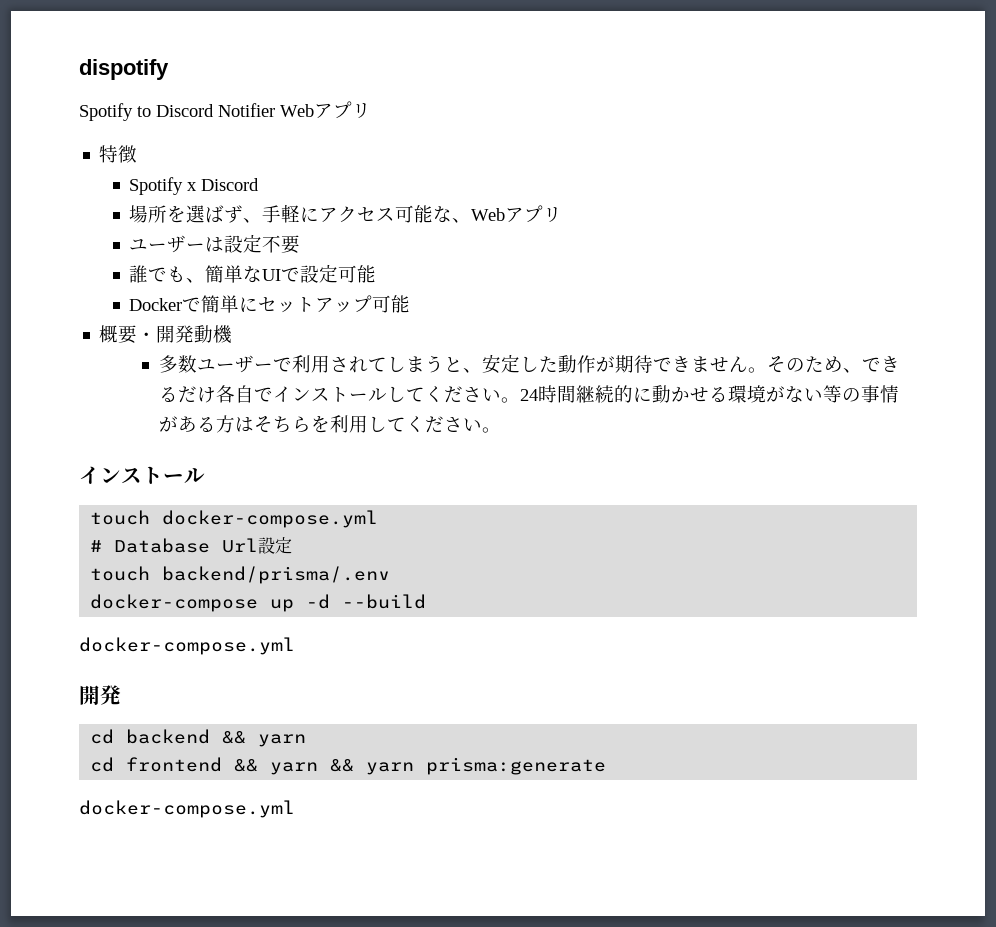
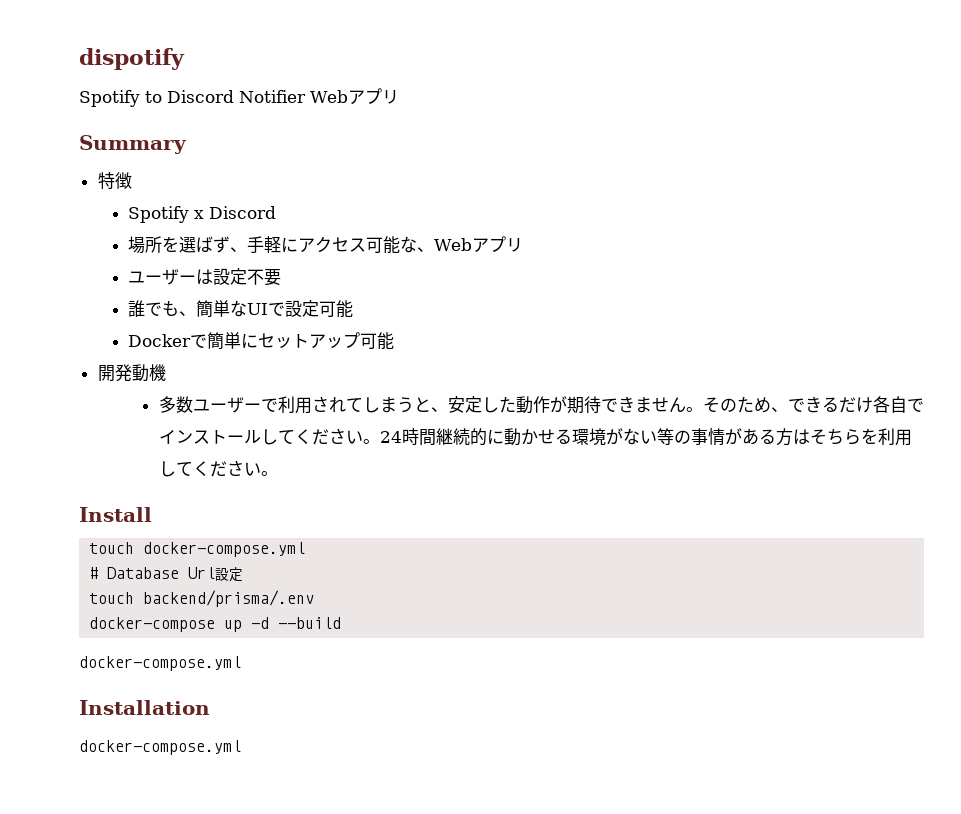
(371, 110) none -> [79,135,187,154] // Summary
[99,325,157,344] 概要・ -> (395, 341) none
[79,466,205,484] インストール -> [79,507,152,522] Install
[79,685,121,705] [90,729,307,747] [90,757,607,775] 開発 // cd backend && yarn // cd frontend && yarn && yarn prisma:generate -> [79,700,210,715] Installation

